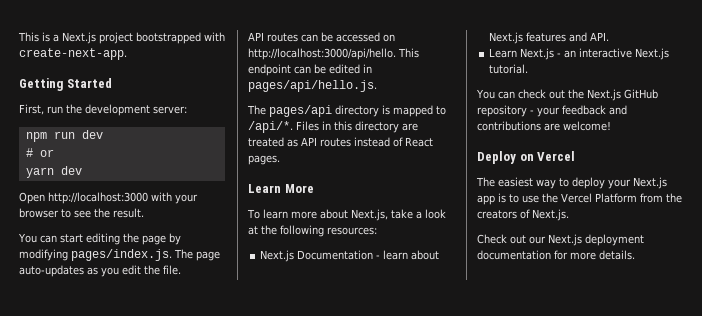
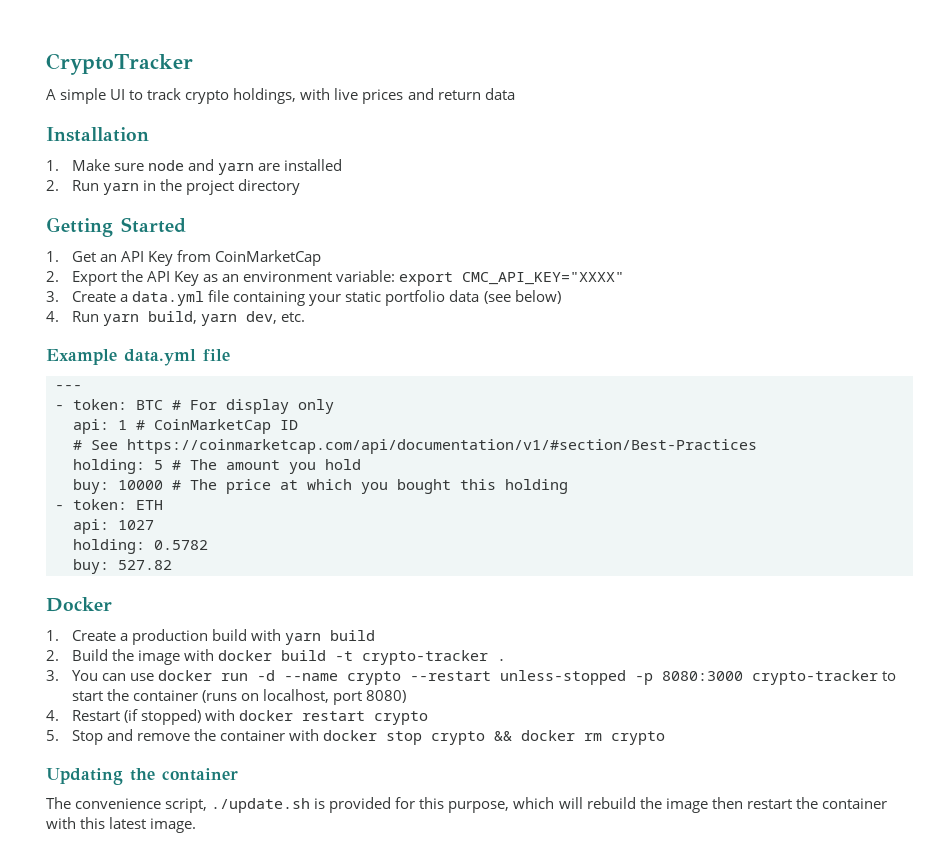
[18,32,225,44] [19,48,127,60] [19,78,112,91] [19,104,187,116] [25,130,103,142] [25,148,54,157] [25,166,82,178] [19,192,198,204] [19,208,144,218] [18,233,181,245] [19,249,220,261] [19,265,181,277] [248,32,395,42] [248,48,419,60] [248,64,372,76] [248,80,377,92] [247,105,446,117] [248,121,418,133] [248,137,433,147] [248,155,280,165] [248,184,314,193] [247,209,446,221] [248,225,377,237] [260,250,440,262] [489,32,610,44] [489,48,670,60] [489,64,529,74] [476,89,658,101] [477,105,627,117] [477,121,611,131] [477,151,576,164] [476,177,667,189] [477,193,682,205] [477,209,569,221] [477,234,644,246] [477,250,635,260] This is a Next.js project bootstrapped with create-next-app. // Getting Started // First, run the development server: // npm run dev // # or // yarn dev // Open http://localhost:3000 with your browser to see the result. // You can start editing the page by modifying pages/index.js. The page auto-updates as you edit the file. // API routes can be accessed on http://localhost:3000/api/hello. This endpoint can be edited in pages/api/hello.js. // The pages/api directory is mapped to /api/*. Files in this directory are treated as API routes instead of React pages. // Learn More // To learn more about Next.js, take a look at the following resources: // Next.js Documentation - learn about Next.js features and API. // Learn Next.js - an interactive Next.js tutorial. // You can check out the Next.js GitHub repository - your feedback and contributions are welcome! // Deploy on Vercel // The easiest way to deploy your Next.js app is to use the Vercel Platform from the creators of Next.js. // Check out our Next.js deployment documentation for more details. -> [46,53,193,75] [46,88,515,104] [46,127,149,142] [46,159,343,175] [46,179,301,195] [46,217,186,237] [46,250,322,266] [46,270,625,286] [46,290,561,306] [46,311,306,326] [46,349,230,366] [55,385,82,390] [55,399,334,414] [73,419,298,434] [73,439,757,454] [73,459,361,474] [73,479,568,494] [55,499,163,510] [73,519,154,534] [73,539,208,554] [73,559,172,574] [46,597,112,612] [46,629,376,645] [46,649,507,665] [46,670,897,685] [72,689,407,705] [46,709,429,725] [46,729,666,745] [46,768,238,785] [46,797,887,813] [46,817,197,833] CryptoTracker // A simple UI to track crypto holdings, with live prices and return data // Installation // 1. Make sure node and yarn are installed // 2. Run yarn in the project directory // Getting Started // 1. Get an API Key from CoinMarketCap // 2. Export the API Key as an environment variable: export CMC_API_KEY="XXXX" // 3. Create a data.yml file containing your static portfolio data (see below) // 4. Run yarn build, yarn dev, etc. // Example data.yml file // --- // - token: BTC # For display only // api: 1 # CoinMarketCap ID // # See https://coinmarketcap.com/api/documentation/v1/#section/Best-Practices // holding: 5 # The amount you hold // buy: 10000 # The price at which you bought this holding // - token: ETH // api: 1027 // holding: 0.5782 // buy: 527.82 // Docker // 1. Create a production build with yarn build // 2. Build the image with docker build -t crypto-tracker . // 3. You can use docker run -d --name crypto --restart unless-stopped -p 8080:3000 crypto-tracker to start the container (runs on localhost, port 8080) // 4. Restart (if stopped) with docker restart crypto // 5. Stop and remove the container with docker stop crypto && docker rm crypto // Updating the container // The convenience script, ./update.sh is provided for this purpose, which will rebuild the image then restart the container with this latest image.

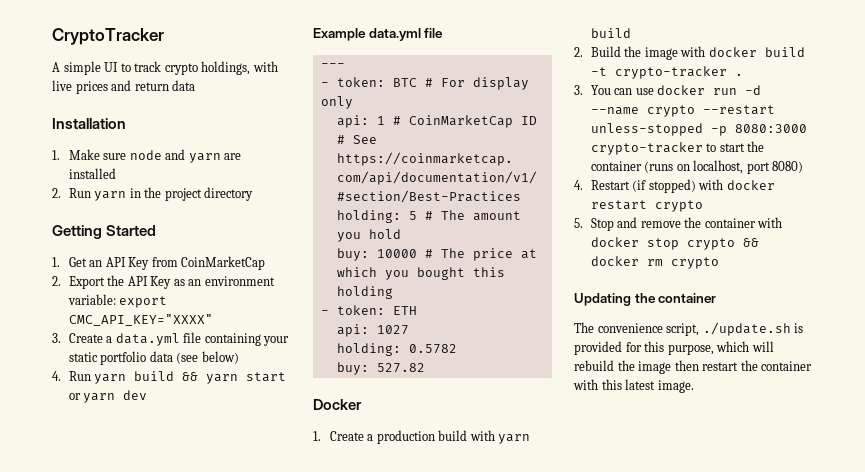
[148,311,306,326] build, yarn dev, etc. -> [134,371,287,384] [68,390,148,403] build && yarn start or yarn dev

